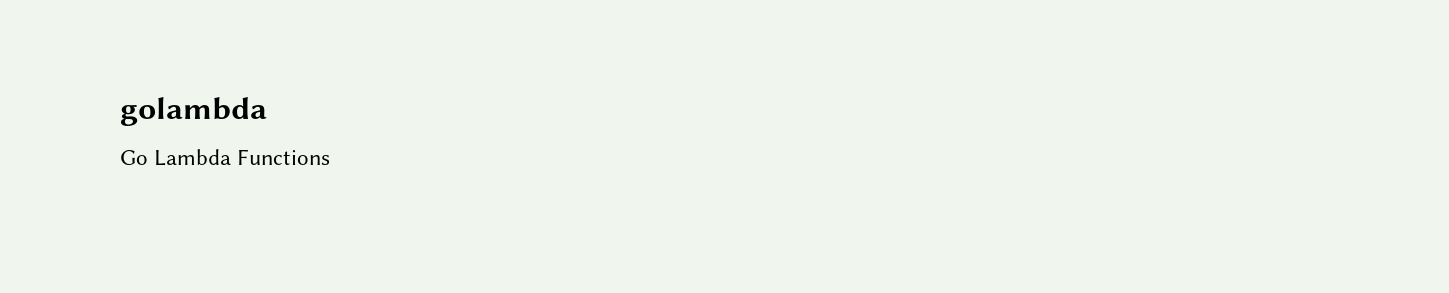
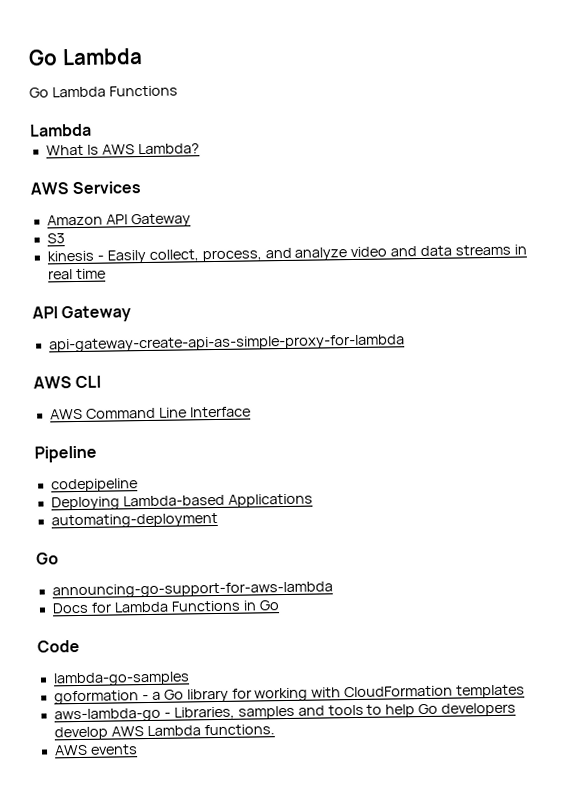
[120,97,267,126] golambda -> [28,48,143,66] Go Lambda
(331, 157) none -> [29,123,92,137] [45,143,200,156] [30,181,142,195] [46,213,191,228] [46,233,65,244] [46,244,528,264] [47,268,106,280] [32,305,132,323] [48,334,405,353] [33,375,102,389] [49,406,251,420] [34,445,97,463] [50,478,138,493] [50,493,313,511] [50,512,218,529] [36,552,59,565] [51,581,333,599] [51,600,280,614] [37,639,80,653] [52,671,190,687] [53,684,526,705] [53,702,517,723] [53,724,275,741] [53,744,138,756] // Lambda // What Is AWS Lambda? // AWS Services // Amazon API Gateway // S3 // kinesis - Easily collect, process, and analyze video and data streams in real time // API Gateway // api-gateway-create-api-as-simple-proxy-for-lambda // AWS CLI // AWS Command Line Interface // Pipeline // codepipeline // Deploying Lambda-based Applications // automating-deployment // Go // announcing-go-support-for-aws-lambda // Docs for Lambda Functions in Go // Code // lambda-go-samples // goformation - a Go library for working with CloudFormation templates // aws-lambda-go - Libraries, samples and tools to help Go developers develop AWS Lambda functions. // AWS events

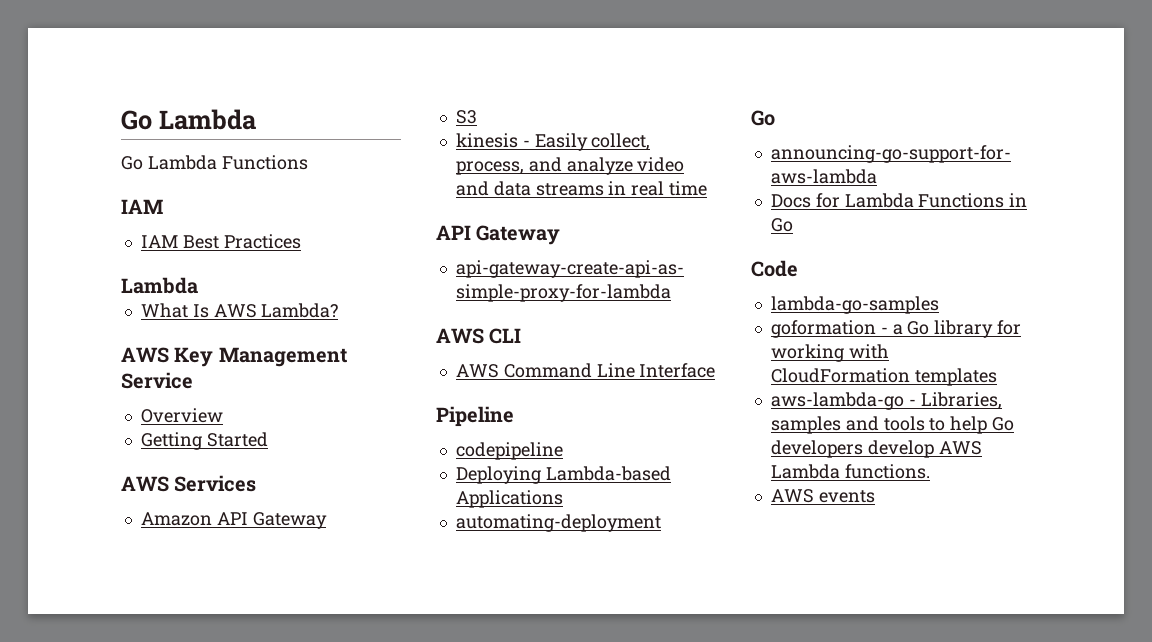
(178, 91) none -> [121,199,163,214] [140,234,301,249] // IAM // IAM Best Practices
(200, 149) none -> [121,347,347,367] [121,372,193,389] [140,408,223,423] [140,432,268,450] // AWS Key Management Service // Overview // Getting Started

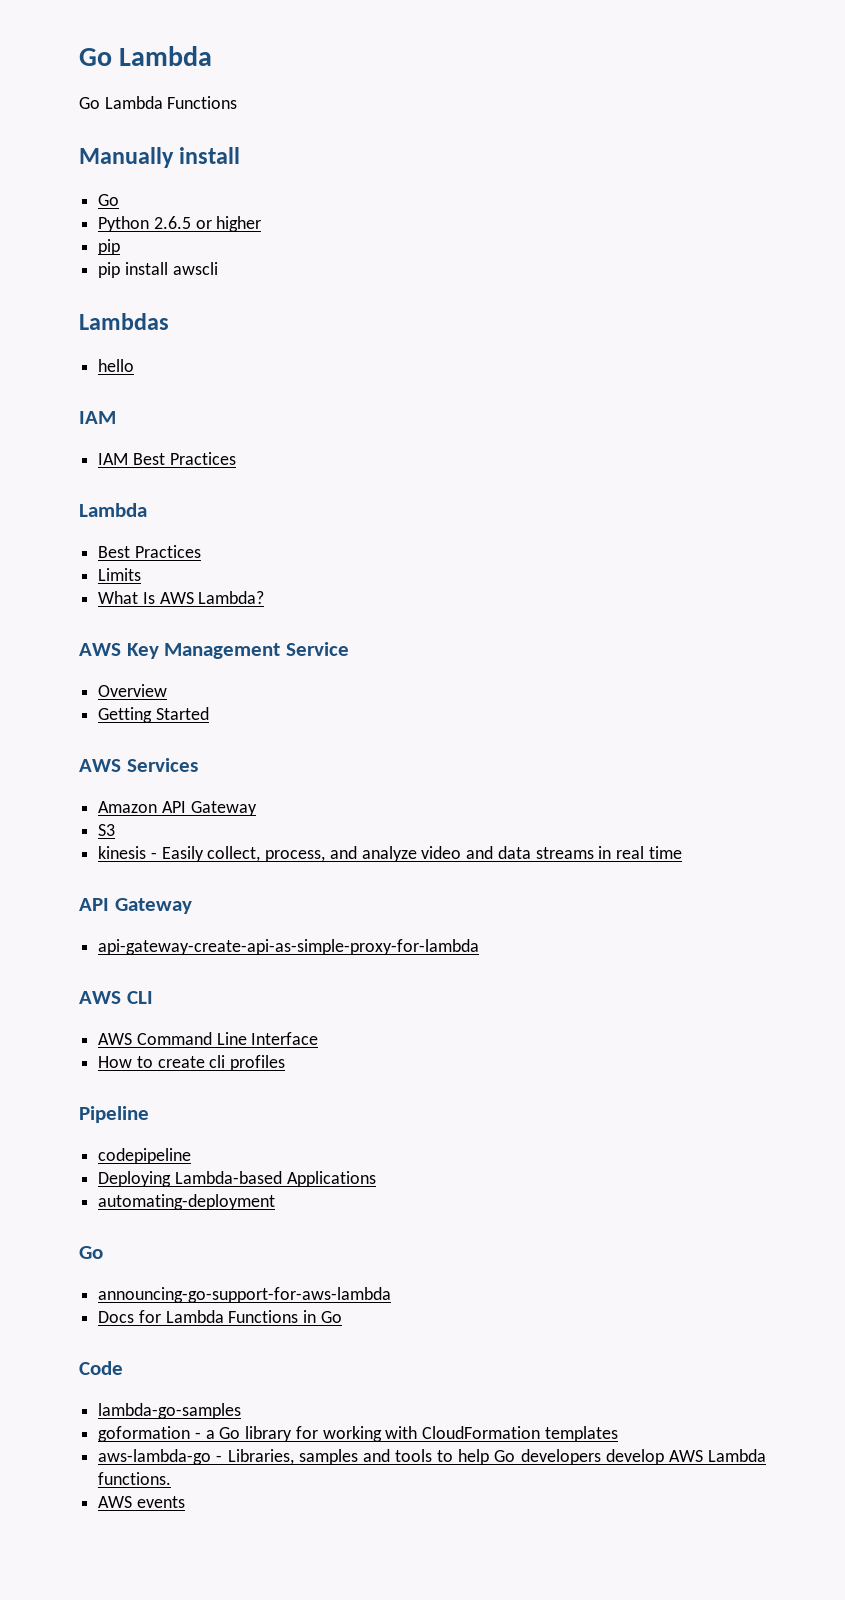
(308, 162) none -> [79,147,241,168] [98,194,120,206] [98,216,262,232] [98,239,121,255] [98,262,218,278] [79,313,169,330] [98,359,135,372] // Manually install // Go // Python 2.6.5 or higher // pip // pip install awscli // Lambdas // hello
(198, 285) none -> [98,545,201,558] [98,568,142,581] // Best Practices // Limits
(716, 370) none -> [98,1055,286,1071] // How to create cli profiles

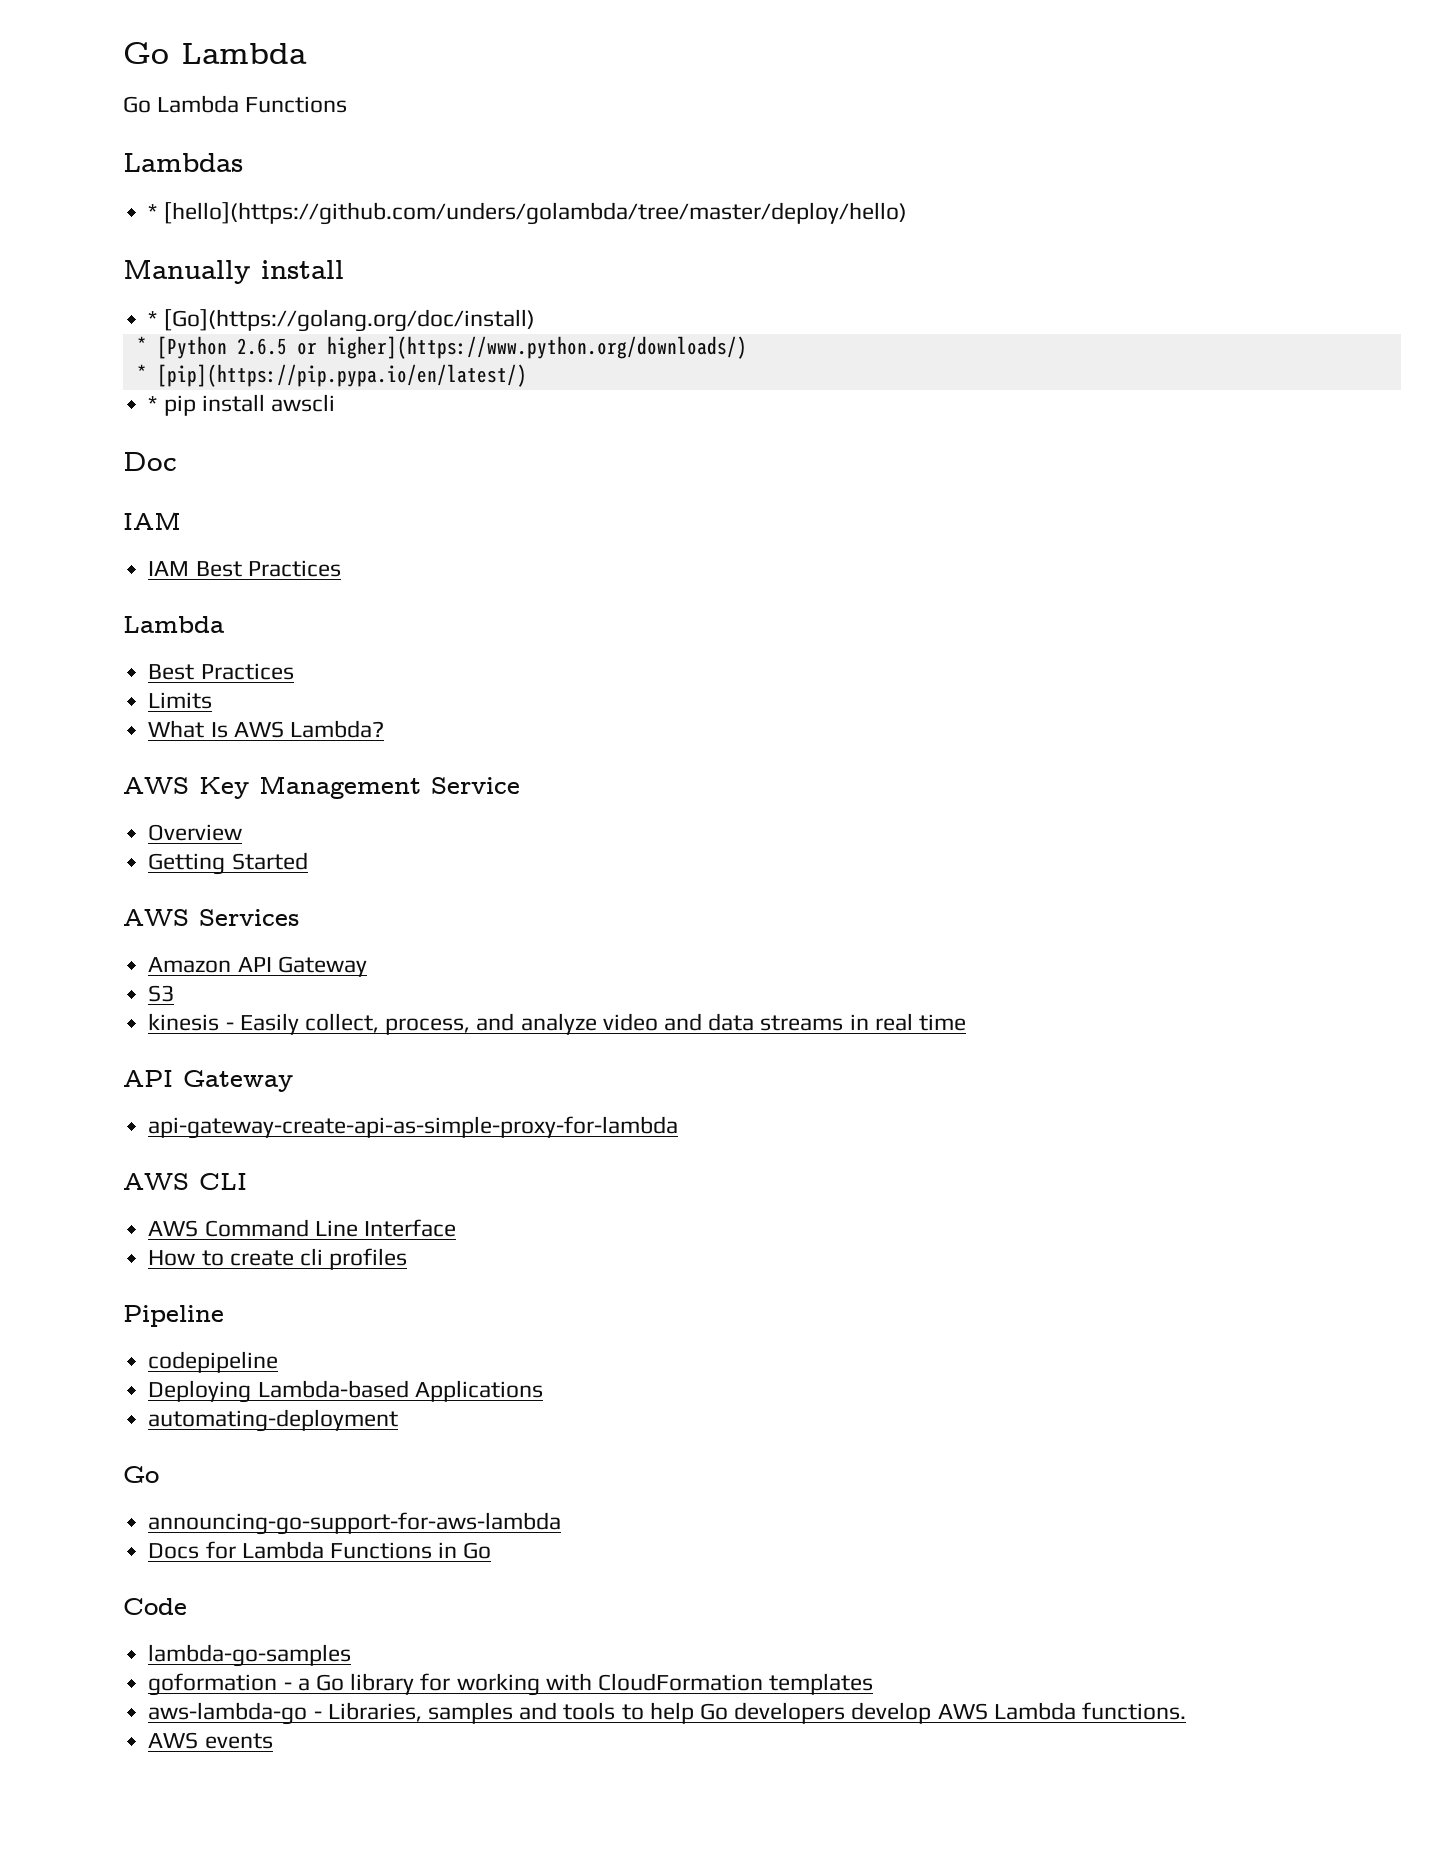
(238, 102) none -> [123,153,243,172] [148,202,907,225] // Lambdas // * [hello](https://github.com/unders/golambda/tree/master/deploy/hello)
[98,194,120,206] [98,216,262,232] [98,239,121,255] Go // Python 2.6.5 or higher // pip // -> [148,309,535,332] [136,336,747,359] [136,364,527,387] [148,396,158,411] * [Go](https://golang.org/doc/install) // * [Python 2.6.5 or higher](https://www.python.org/downloads/) // * [pip](https://pip.pypa.io/en/latest/) // *
[79,313,169,330] [98,359,135,372] Lambdas // hello -> [123,452,177,471] Doc

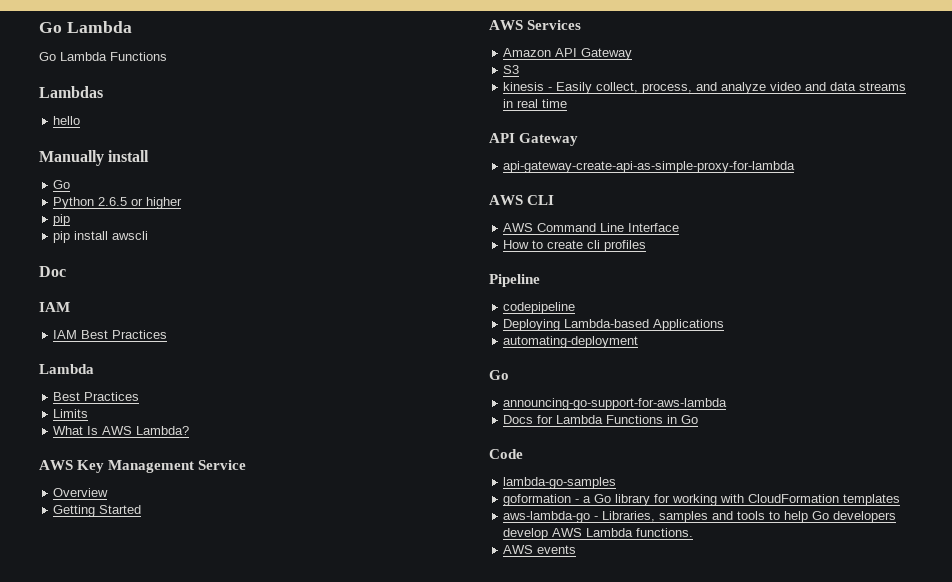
[148,202,907,225] * [hello](https://github.com/unders/golambda/tree/master/deploy/hello) -> [53,116,81,125] hello
[148,309,535,332] [136,336,747,359] [136,364,527,387] [148,396,158,411] * [Go](https://golang.org/doc/install) // * [Python 2.6.5 or higher](https://www.python.org/downloads/) // * [pip](https://pip.pypa.io/en/latest/) // * -> [53,180,71,189] [53,197,183,209] [53,214,71,226] Go // Python 2.6.5 or higher // pip //

